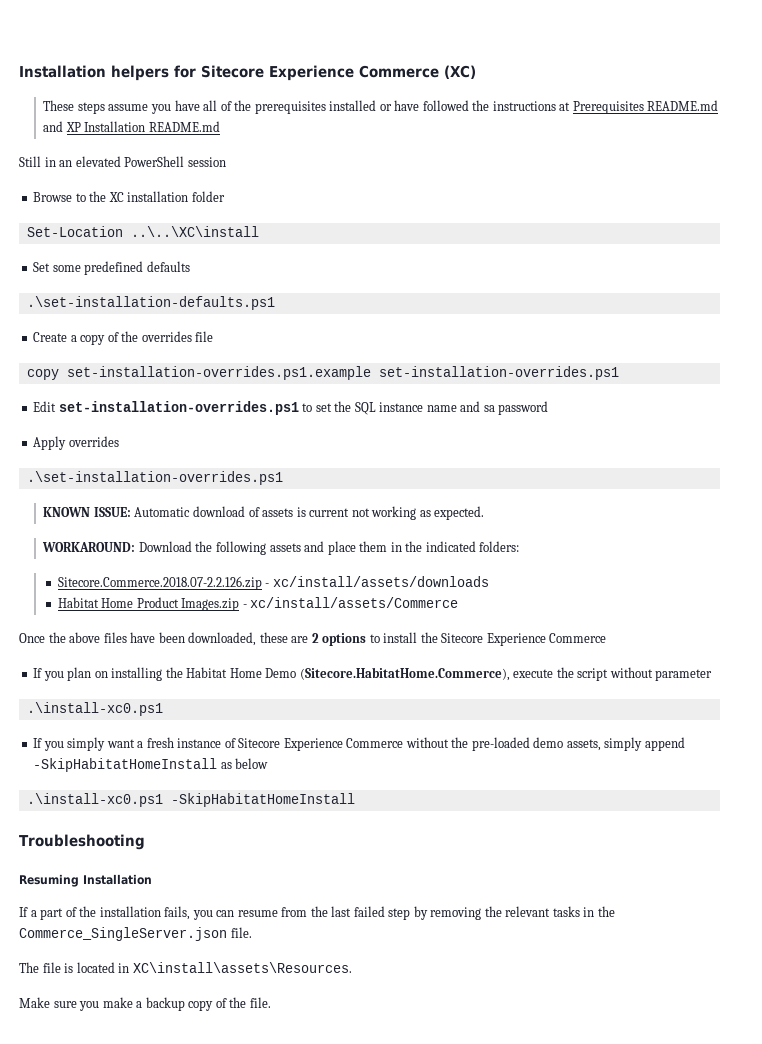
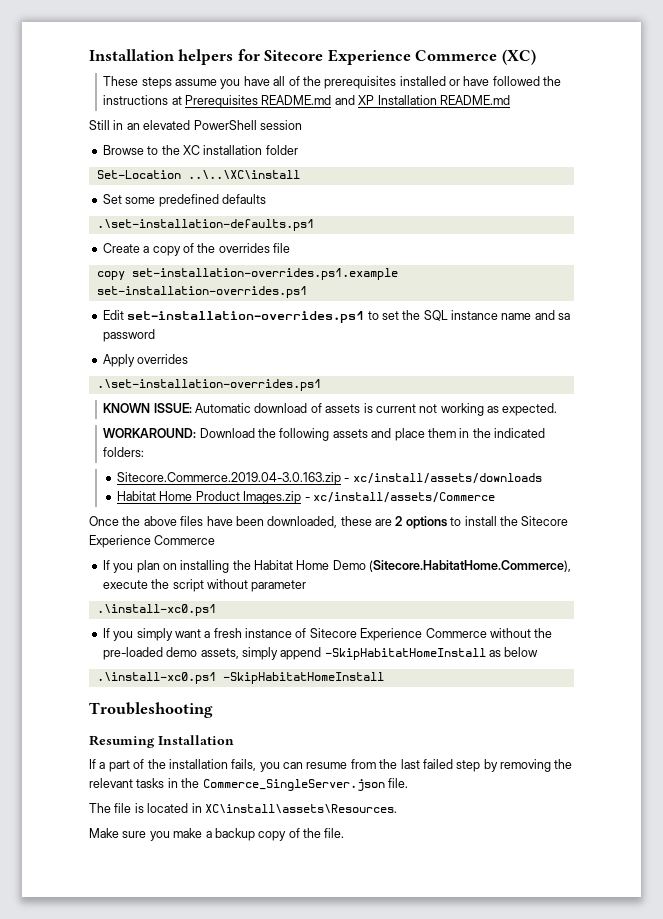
[57,576,262,590] Sitecore.Commerce.2018.07-2.2.126.zip -> [117,472,342,485] Sitecore.Commerce.2019.04-3.0.163.zip

